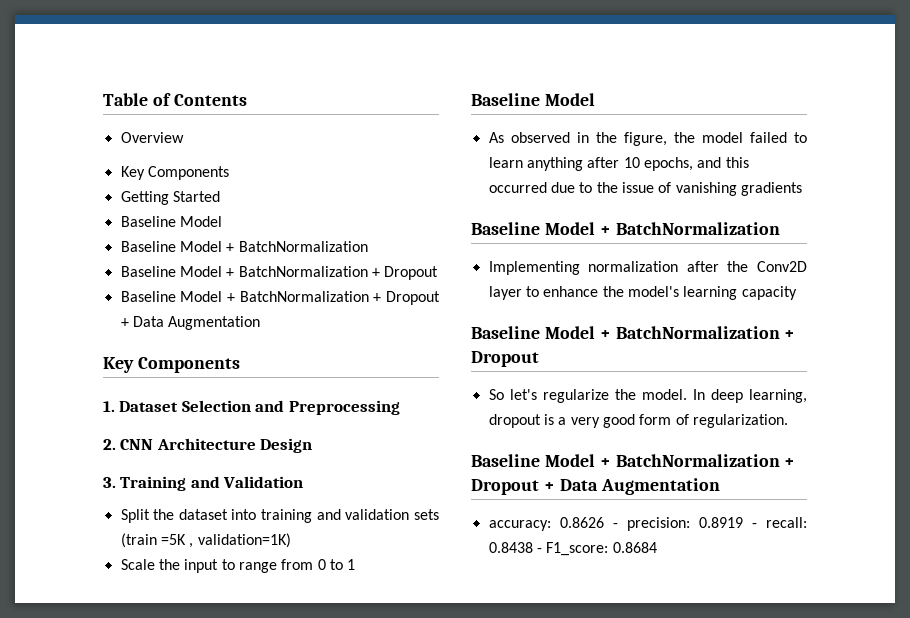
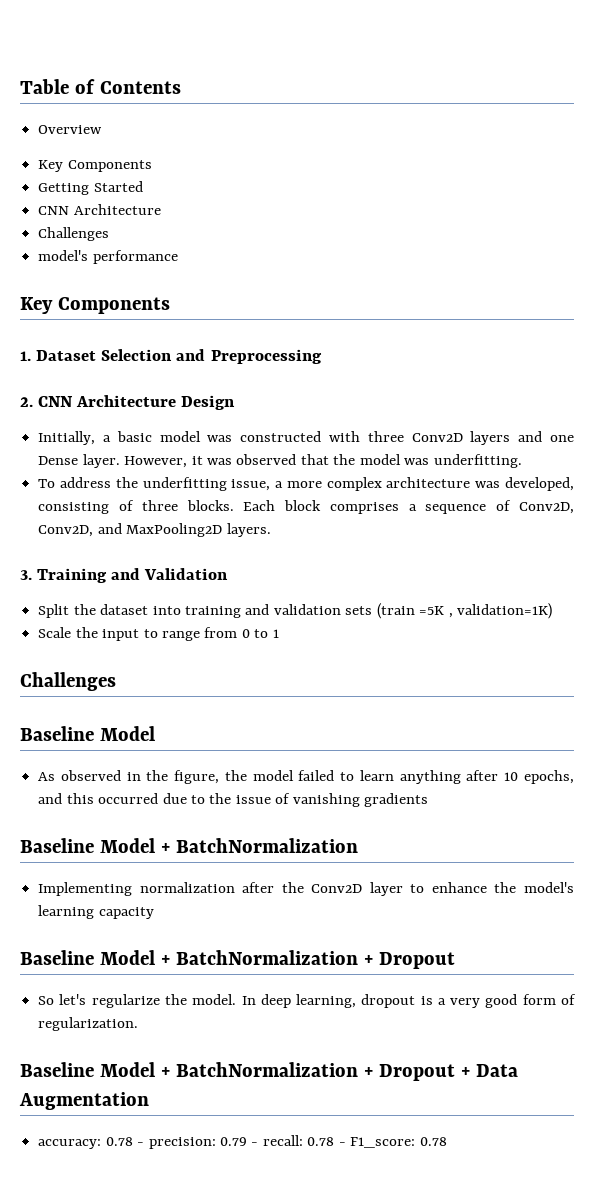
[120,216,222,227] [120,241,368,252] [120,266,439,280] [120,291,440,305] [120,316,261,330] Baseline Model // Baseline Model + BatchNormalization // Baseline Model + BatchNormalization + Dropout // Baseline Model + BatchNormalization + Dropout + Data Augmentation -> [38,204,161,215] [38,227,110,241] [38,250,178,264] CNN Architecture // Challenges // model's performance
(313, 445) none -> [38,431,574,445] [38,454,522,468] [38,477,575,491] [38,500,575,514] [38,523,271,537] // Initially, a basic model was constructed with three Conv2D layers and one Dense layer. However, it was observed that the model was underfitting. // To address the underfitting issue, a more complex architecture was developed, consisting of three blocks. Each block comprises a sequence of Conv2D, Conv2D, and MaxPooling2D layers.
(356, 564) none -> [20,672,116,691] // Challenges
[559,517,604,528] 0.8626 -> [105,1137,133,1146] 0.78
[698,517,743,528] 0.8919 -> [219,1137,247,1146] 0.79
[488,542,533,553] 0.8438 -> [307,1137,335,1146] 0.78
[612,542,657,553] 0.8684 -> [419,1137,447,1146] 0.78

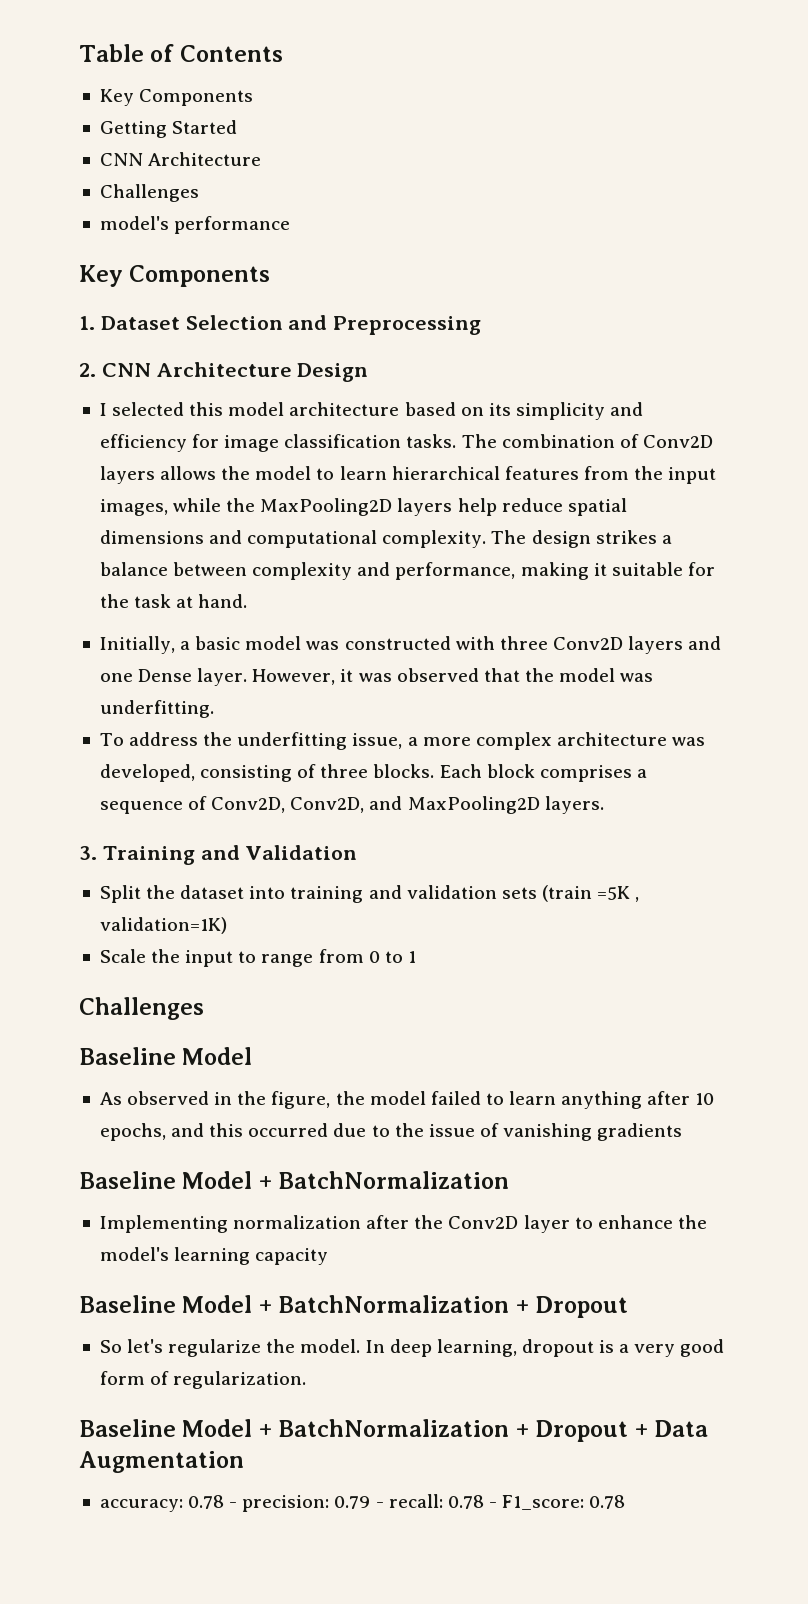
[38,125,103,134] // Overview -> (283, 53) none
(236, 402) none -> [99,402,644,420] [99,434,713,452] [99,466,717,484] [99,498,627,516] [99,530,672,548] [99,562,715,580] [99,594,248,608] // I selected this model architecture based on its simplicity and efficiency for image classification tasks. The combination of Conv2D layers allows the model to learn hierarchical features from the input images, while the MaxPooling2D layers help reduce spatial dimensions and computational complexity. The design strikes a balance between complexity and performance, making it suitable for the task at hand.

